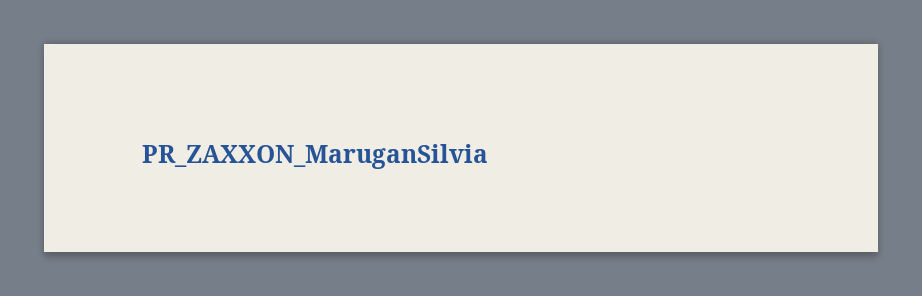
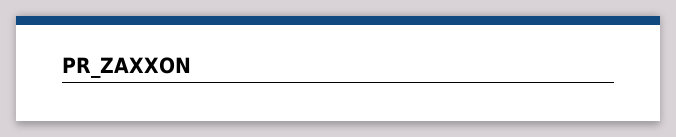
[142,144,488,169] PR_ZAXXON_MaruganSilvia -> [62,57,191,78] PR_ZAXXON

